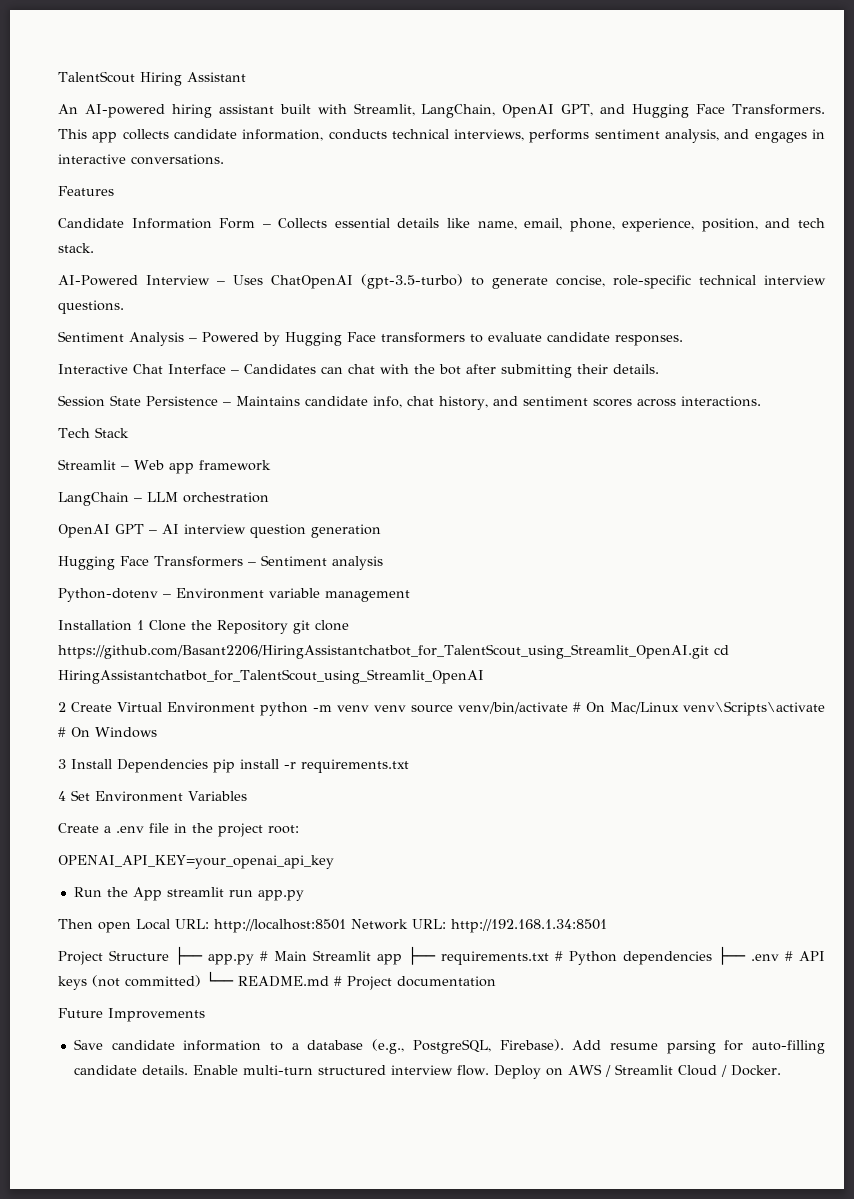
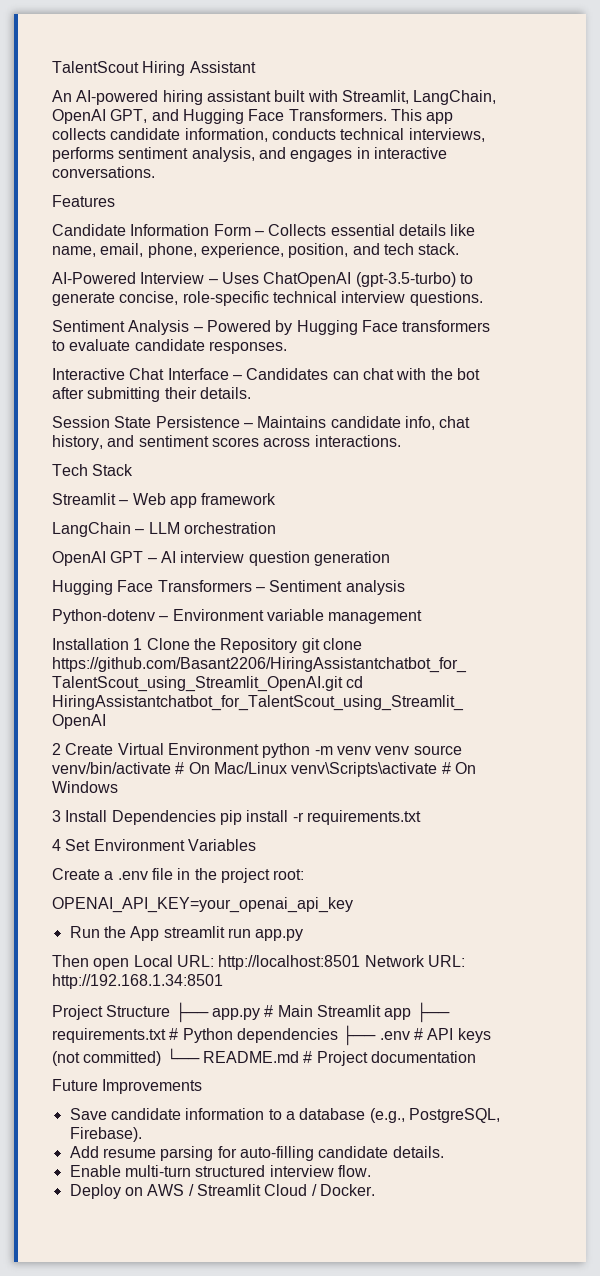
(564, 1045) none -> (142, 1134) //
(188, 1070) none -> (444, 1152) //
(489, 1070) none -> (371, 1171) //

